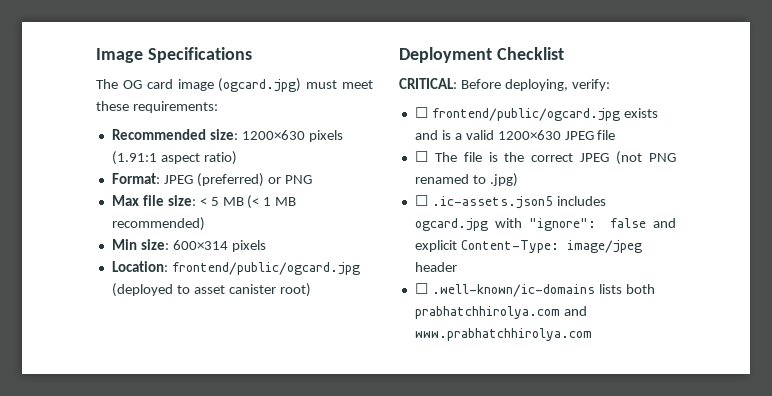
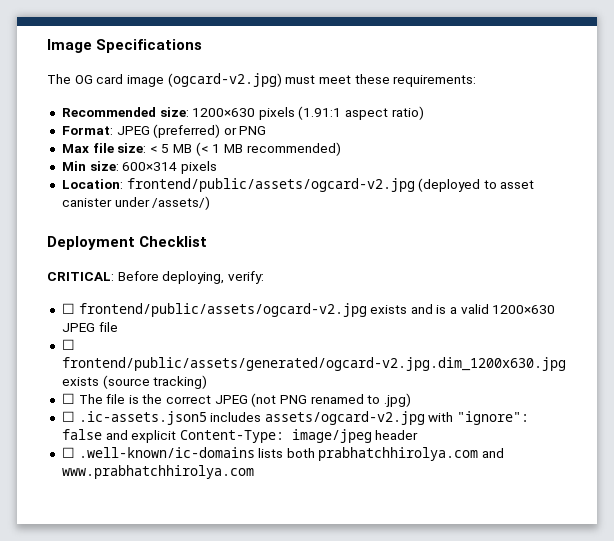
[218,78,302,92] (ogcard.jpg) -> [167,73,282,87] (ogcard-v2.jpg)
[171,262,360,275] frontend/public/ogcard.jpg -> [126,178,415,192] frontend/public/assets/ogcard-v2.jpg
[279,283,311,297] root) -> [114,196,211,210] under /assets/)
[431,108,620,121] frontend/public/ogcard.jpg -> [78,303,367,317] frontend/public/assets/ogcard-v2.jpg
(616, 135) none -> [61,339,75,350] [61,357,566,371] [61,375,208,389] // ☐ frontend/public/assets/generated/ogcard-v2.jpg.dim_1200x630.jpg exists (source tracking)
[414,218,488,231] ogcard.jpg -> [264,411,425,425] assets/ogcard-v2.jpg

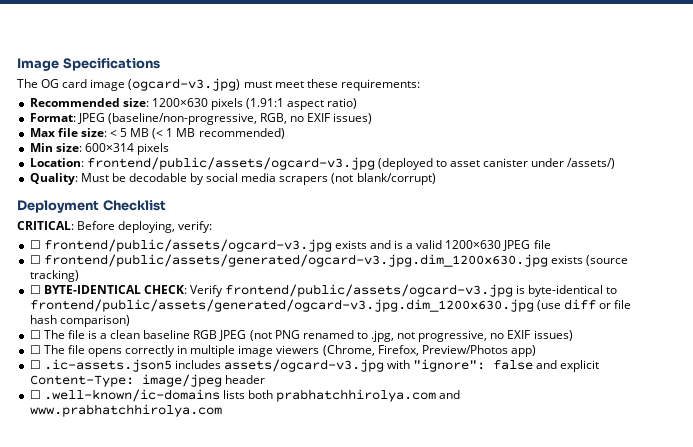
[167,73,282,87] (ogcard-v2.jpg) -> [128,78,241,91] (ogcard-v3.jpg)
[153,124,267,138] (preferred) or PNG -> [107,113,373,125] (baseline/non-progressive, RGB, no EXIF issues)
[126,178,415,192] frontend/public/assets/ogcard-v2.jpg -> [86,157,375,170] frontend/public/assets/ogcard-v3.jpg
(211, 203) none -> [29,173,436,185] // Quality: Must be decodable by social media scrapers (not blank/corrupt)
[78,303,367,317] frontend/public/assets/ogcard-v2.jpg -> [43,239,332,252] frontend/public/assets/ogcard-v3.jpg
[61,357,566,371] frontend/public/assets/generated/ogcard-v2.jpg.dim_1200x630.jpg -> [43,254,548,267] frontend/public/assets/generated/ogcard-v3.jpg.dim_1200x630.jpg
(208, 382) none -> [29,284,618,297] [29,299,632,312] [29,315,130,327] // ☐ BYTE-IDENTICAL CHECK: Verify frontend/public/assets/ogcard-v3.jpg is byte-identical to frontend/public/assets/generated/ogcard-v3.jpg.dim_1200x630.jpg (use diff or file hash comparison)
[142,394,212,404] the correct -> [100,330,218,339] a clean baseline RGB
[383,393,411,407] .jpg) -> [371,330,573,342] [29,345,536,357] .jpg, not progressive, no EXIF issues) // ☐ The file opens correctly in multiple image viewers (Chrome, Firefox, Preview/Photos app)
[264,411,425,425] assets/ogcard-v2.jpg -> [223,359,384,372] assets/ogcard-v3.jpg

